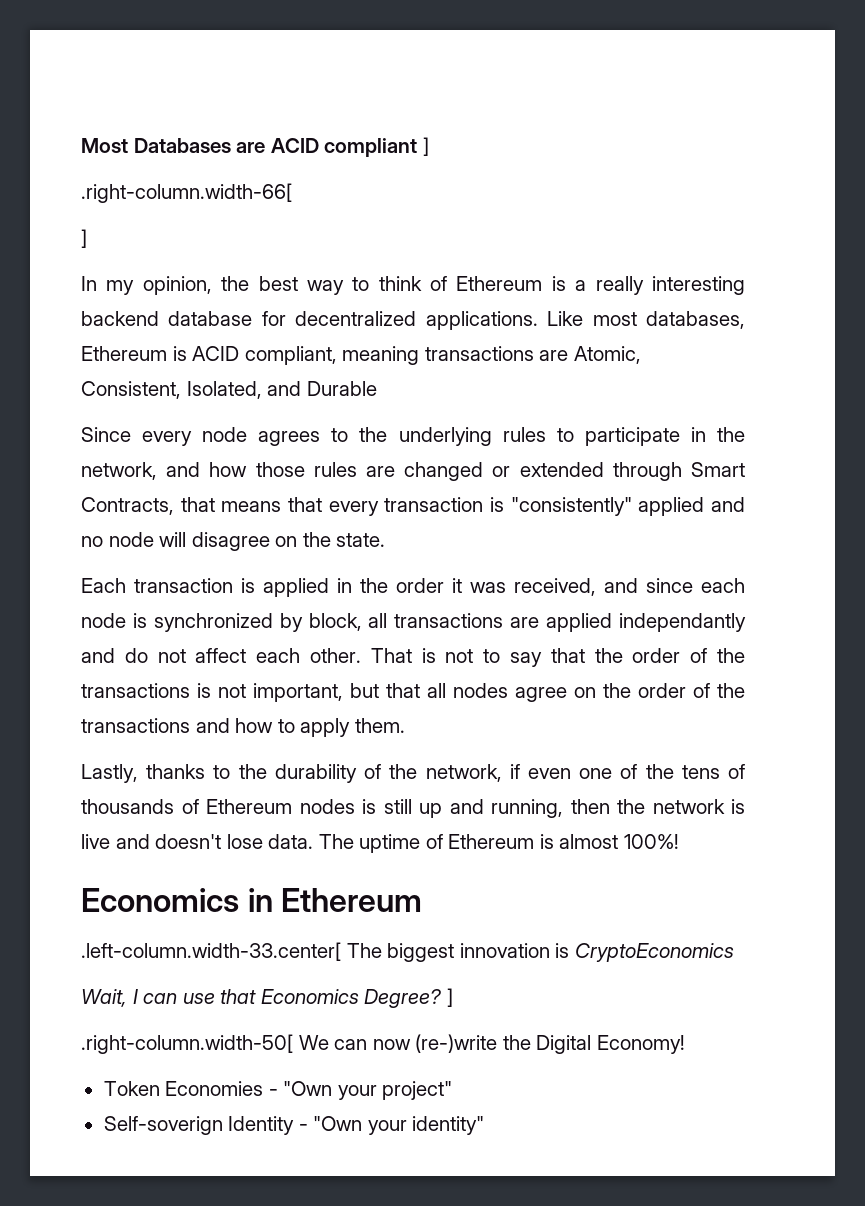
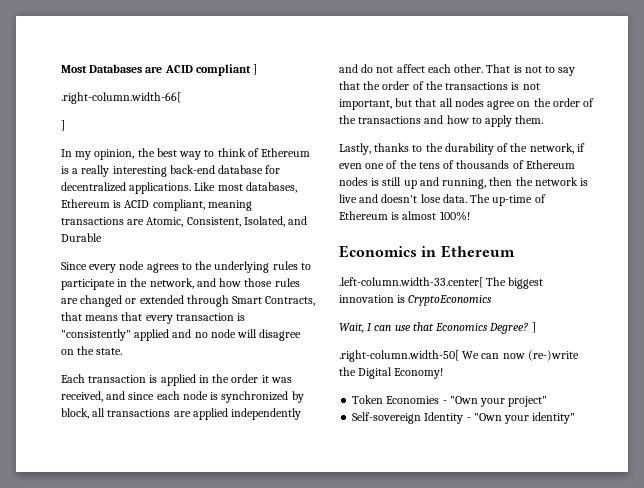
[81,311,159,326] backend -> [169,165,215,174] back-end
[619,613,747,632] independantly -> [231,408,302,420] independently
[359,834,421,853] uptime -> [492,195,533,206] up-time
[103,1116,223,1135] Self-soverign -> [352,412,422,424] Self-sovereign

